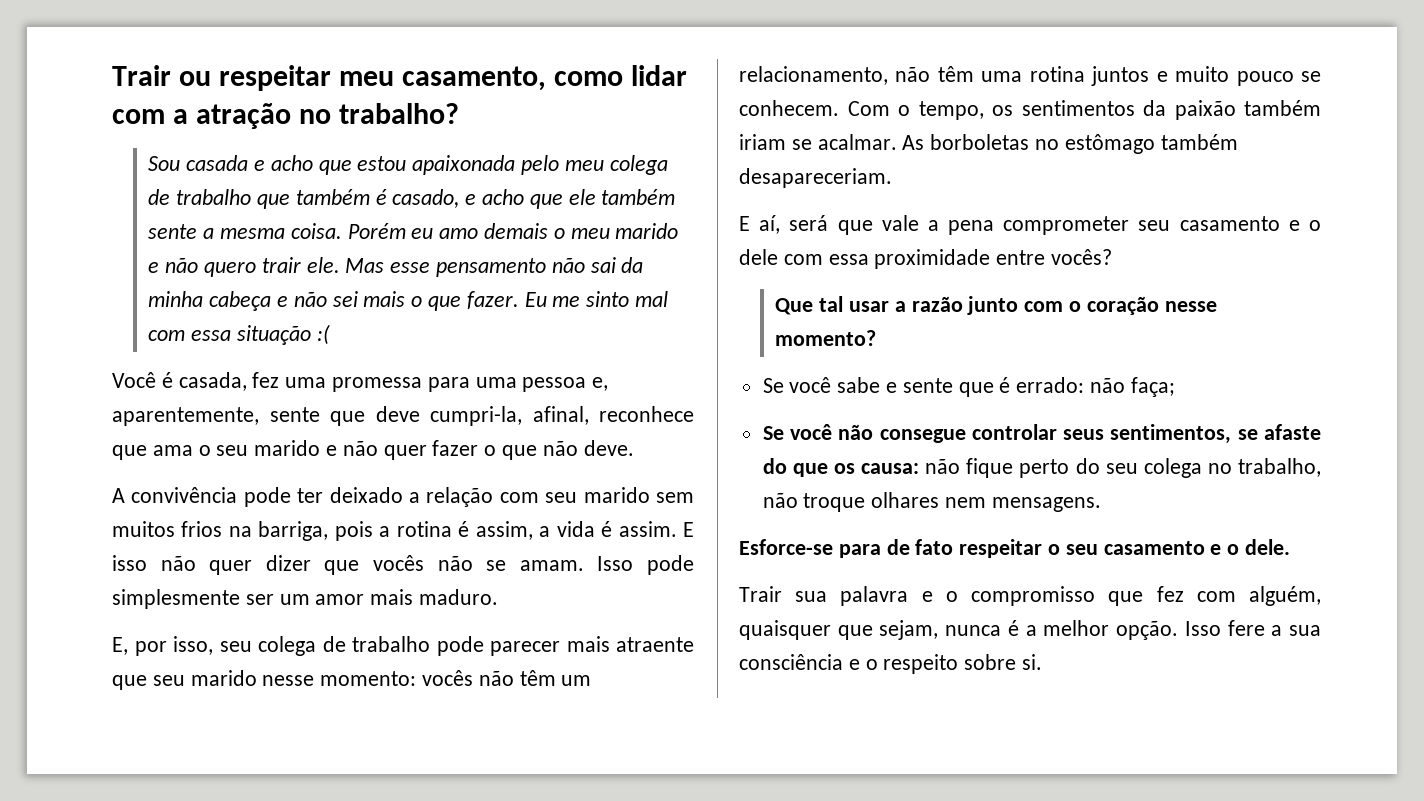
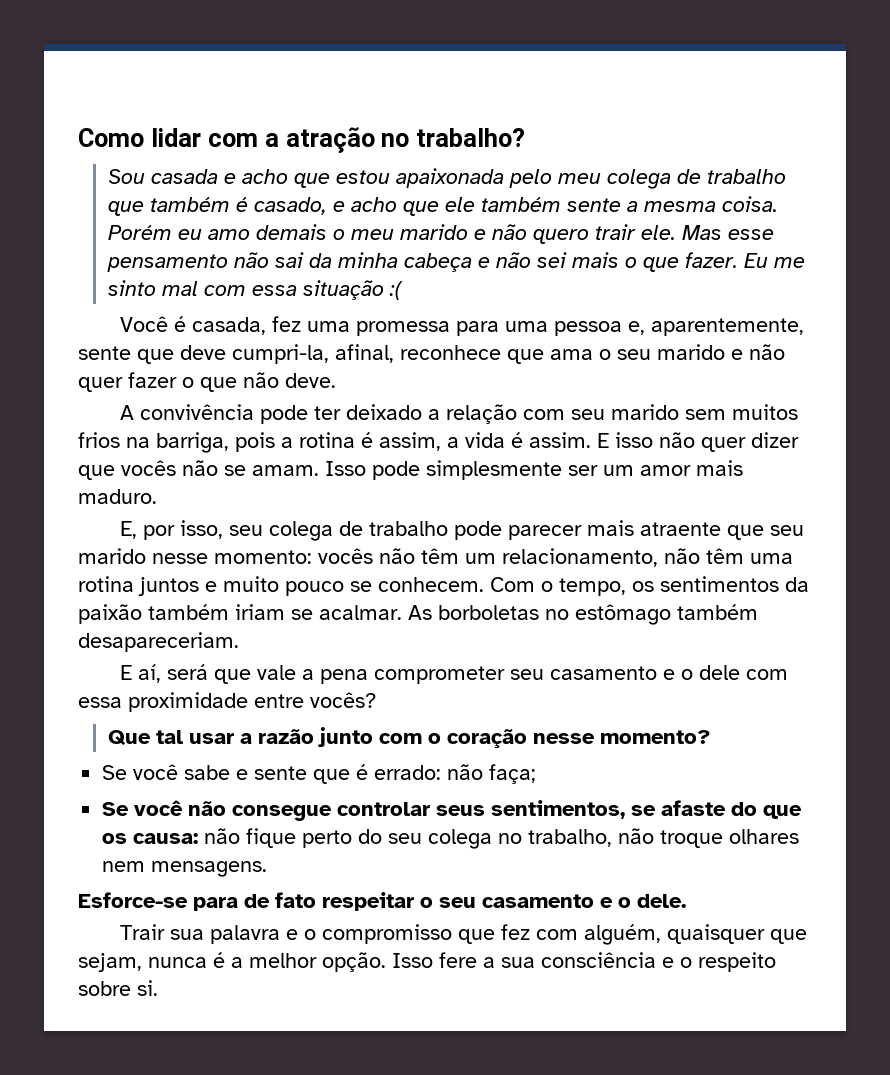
[112,65,623,91] Trair ou respeitar meu casamento, como -> [78,128,144,147] Como

